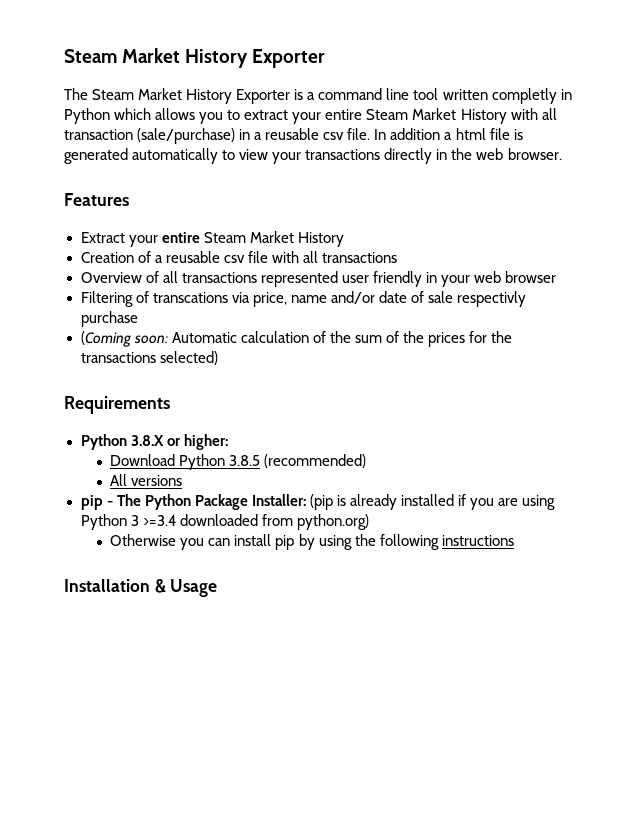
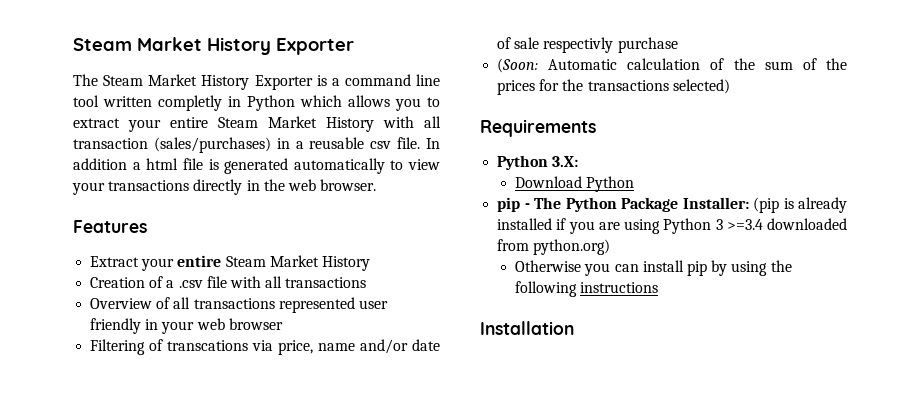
[137,128,236,144] (sale/purchase) -> [153,137,271,153] (sales/purchases)
[165,251,245,263] reusable csv -> [178,280,203,288] .csv
[80,331,168,347] (Coming soon: -> [497,58,539,73] (Soon:
[130,434,228,450] 3.8.X or higher: -> [552,156,579,167] 3.X:
[229,454,367,468] [110,474,183,486] 3.8.5 (recommended) // All versions -> (635, 184) none
[154,579,218,597] & Usage -> (574, 328) none

